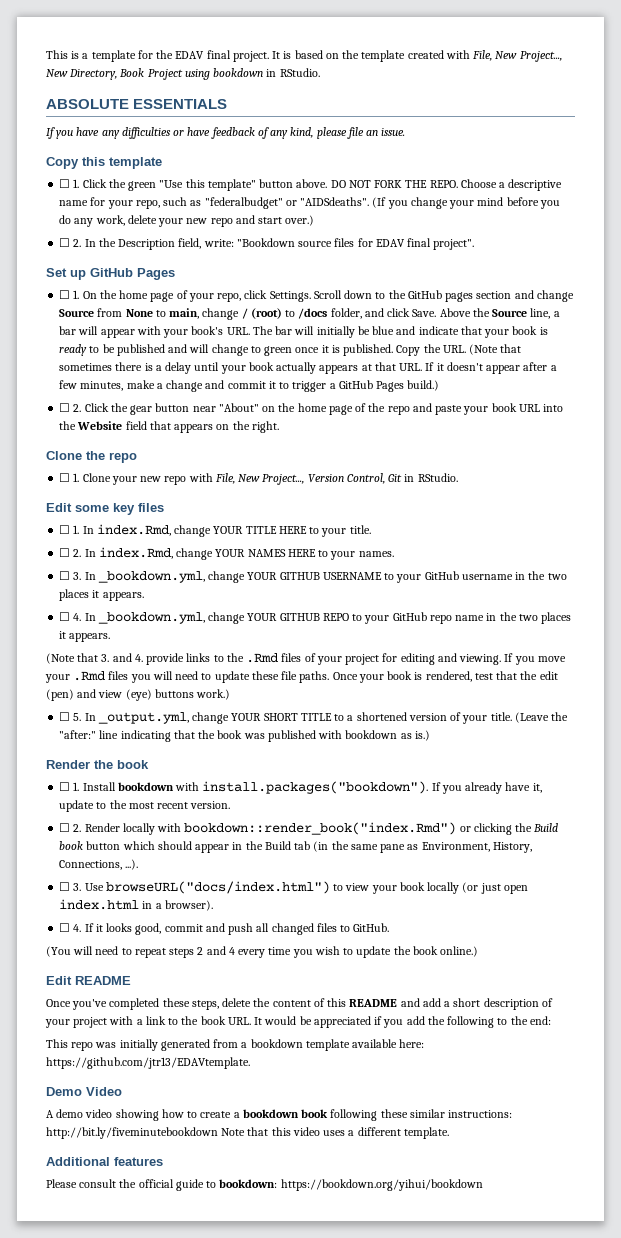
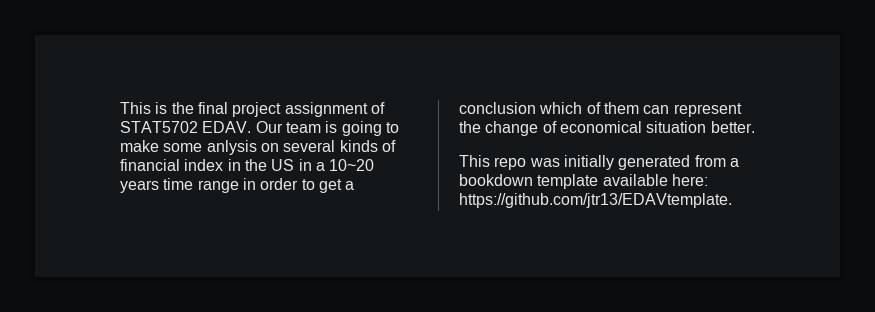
[82,50,562,62] [46,68,320,80] [46,99,228,109] [46,127,406,139] [46,157,162,169] [59,179,563,191] [59,197,560,209] [59,215,315,227] [59,238,475,250] [46,268,175,280] [59,290,574,302] [59,308,560,320] [59,326,548,338] [59,344,522,356] [59,362,557,374] [59,380,440,392] [59,403,564,415] [59,421,279,433] [46,451,137,463] [59,473,458,485] [46,503,164,515] [59,524,371,537] [59,547,394,560] [59,571,567,583] [59,589,144,601] [59,612,572,624] [59,631,111,642] [46,653,566,665] [45,671,558,683] [46,689,231,701] [59,712,569,724] [59,730,430,742] [46,760,149,769] [59,781,542,794] [59,800,231,812] [59,822,559,835] [59,841,532,853] [59,859,139,870] [59,881,528,894] [59,899,213,911] [59,923,390,935] [46,946,479,958] [46,976,131,985] [46,998,553,1010] [45,1016,551,1028] a template for the EDAV final project. It is based on the template created with File, New Project..., New Directory, Book Project using bookdown in RStudio. // ABSOLUTE ESSENTIALS // If you have any difficulties or have feedback of any kind, please file an issue. // Copy this template // ☐ 1. Click the green "Use this template" button above. DO NOT FORK THE REPO. Choose a descriptive name for your repo, such as "federalbudget" or "AIDSdeaths". (If you change your mind before you do any work, delete your new repo and start over.) // ☐ 2. In the Description field, write: "Bookdown source files for EDAV final project". // Set up GitHub Pages // ☐ 1. On the home page of your repo, click Settings. Scroll down to the GitHub pages section and change Source from None to main, change / (root) to /docs folder, and click Save. Above the Source line, a bar will appear with your book's URL. The bar will initially be blue and indicate that your book is ready to be published and will change to green once it is published. Copy the URL. (Note that sometimes there is a delay until your book actually appears at that URL. If it doesn't appear after a few minutes, make a change and commit it to trigger a GitHub Pages build.) // ☐ 2. Click the gear button near "About" on the home page of the repo and paste your book URL into the Website field that appears on the right. // Clone the repo // ☐ 1. Clone your new repo with File, New Project..., Version Control, Git in RStudio. // Edit some key files // ☐ 1. In index.Rmd, change YOUR TITLE HERE to your title. // ☐ 2. In index.Rmd, change YOUR NAMES HERE to your names. // ☐ 3. In _bookdown.yml, change YOUR GITHUB USERNAME to your GitHub username in the two places it appears. // ☐ 4. In _bookdown.yml, change YOUR GITHUB REPO to your GitHub repo name in the two places it appears. // (Note that 3. and 4. provide links to the .Rmd files of your project for editing and viewing. If you move your .Rmd files you will need to update these file paths. Once your book is rendered, test that the edit (pen) and view (eye) buttons work.) // ☐ 5. In _output.yml, change YOUR SHORT TITLE to a shortened version of your title. (Leave the "after:" line indicating that the book was published with bookdown as is.) // Render the book // ☐ 1. Install bookdown with install.packages("bookdown"). If you already have it, update to the most recent version. // ☐ 2. Render locally with bookdown::render_book("index.Rmd") or clicking the Build book button which should appear in the Build tab (in the same pane as Environment, History, Connections, ...). // ☐ 3. Use browseURL("docs/index.html") to view your book locally (or just open index.html in a browser). // ☐ 4. If it looks good, commit and push all changed files to GitHub. // (You will need to repeat steps 2 and 4 every time you wish to update the book online.) // Edit README // Once you've completed these steps, delete the content of this README and add a short description of your project with a link to the book URL. It would be appreciated if you add the following to the end: -> [171,102,385,117] [120,121,399,136] [120,140,396,155] [120,159,375,171] [120,178,355,193] [459,102,742,117] [459,121,755,136] the final project assignment of STAT5702 EDAV. Our team is going to make some anlysis on several kinds of financial index in the US in a 10~20 years time range in order to get a conclusion which of them can represent the change of economical situation better.
[46,1087,122,1096] [46,1109,513,1121] [46,1127,449,1139] [46,1157,163,1166] [46,1179,483,1191] // Demo Video // A demo video showing how to create a bookdown book following these similar instructions: http://bit.ly/fiveminutebookdown Note that this video uses a different template. // Additional features // Please consult the official guide to bookdown: https://bookdown.org/yihui/bookdown -> (732, 200) none

